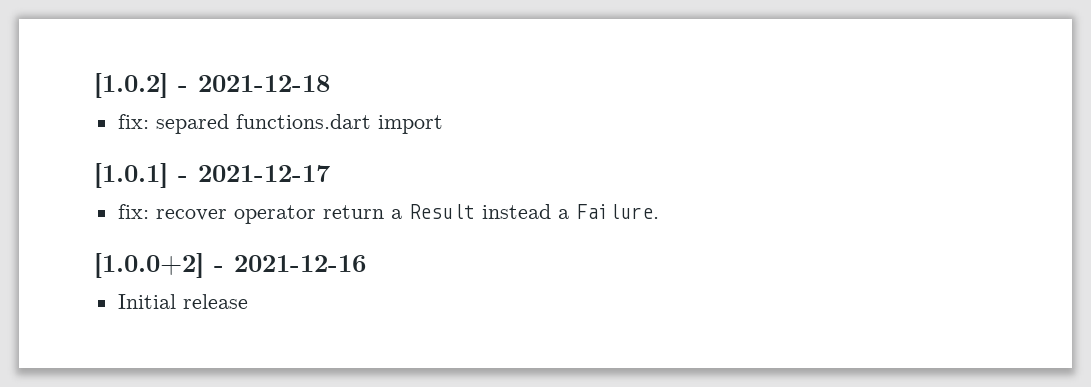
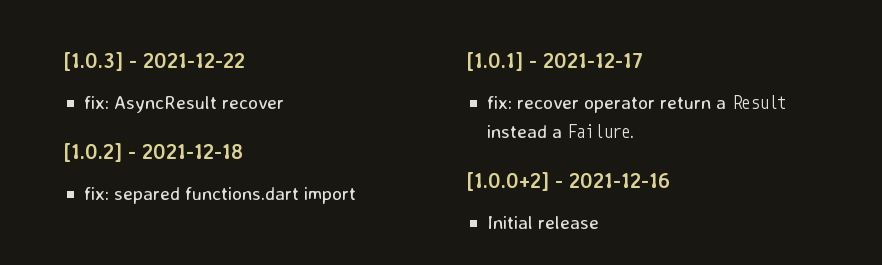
(94, 85) none -> [63,52,245,71] [83,96,285,113] [1.0.3] - 2021-12-22 // fix: AsyncResult recover //

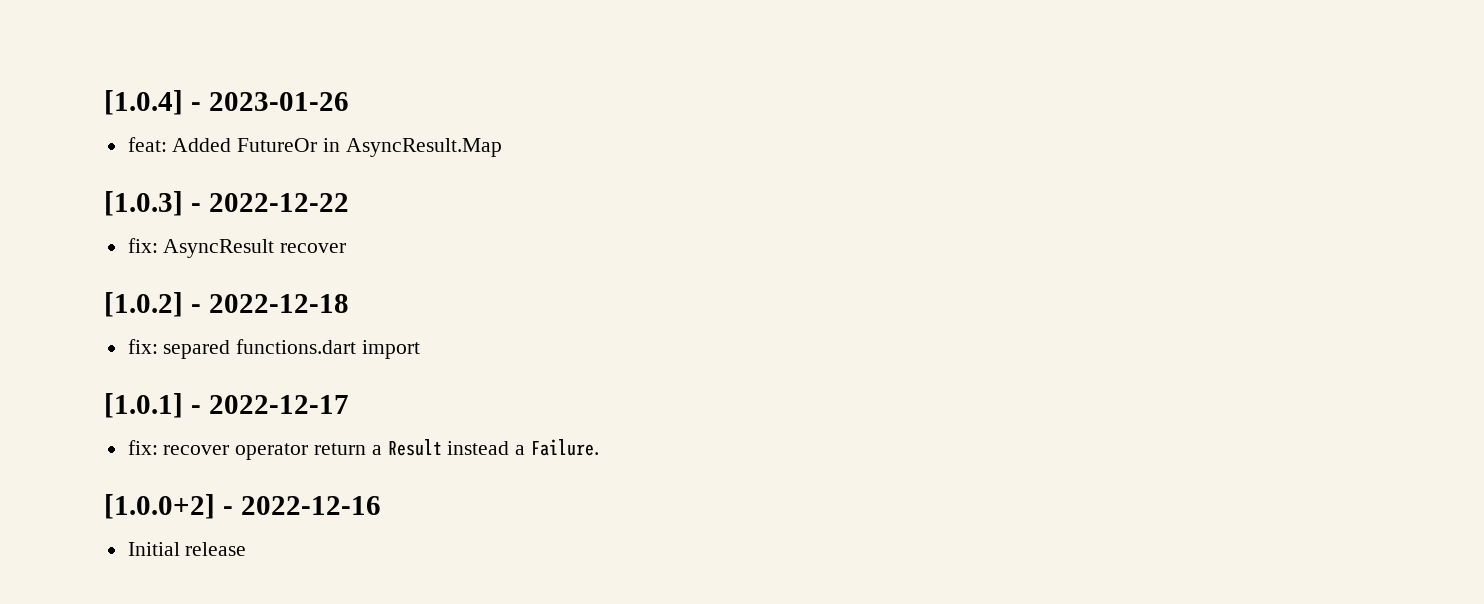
(63, 61) none -> [104,90,349,115] [127,137,502,157] [1.0.4] - 2023-01-26 // feat: Added FutureOr in AsyncResult.Map //
[143,52,245,68] 2021-12-22 -> [208,193,349,212] 2022-12-22
[142,143,243,159] 2021-12-18 -> [208,294,349,313] 2022-12-18
[543,52,643,68] 2021-12-17 -> [208,395,349,414] 2022-12-17
[569,172,670,188] 2021-12-16 -> [240,496,381,515] 2022-12-16

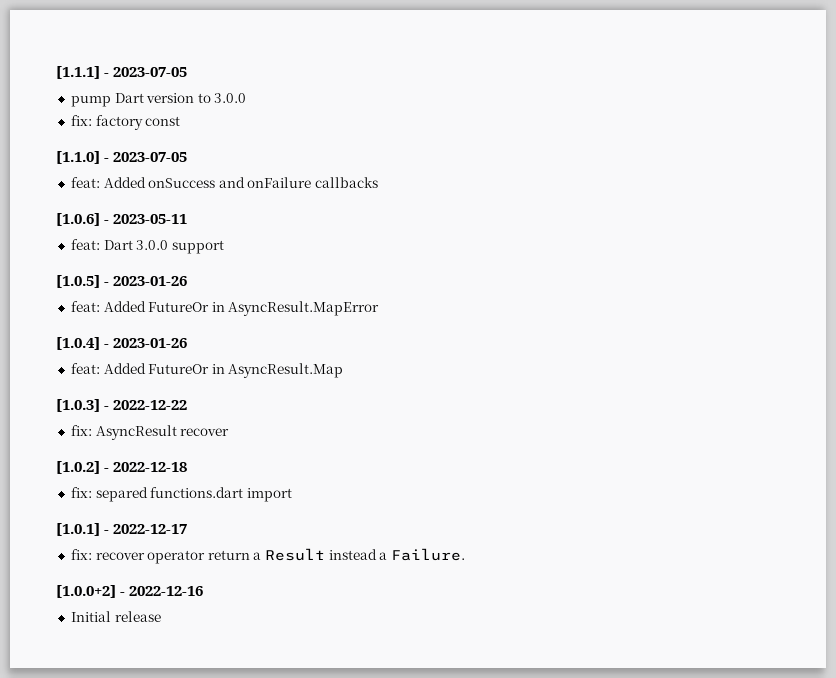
(104, 102) none -> [56,66,188,79] [70,93,247,107] [70,115,181,130] [56,151,188,164] [70,177,379,188] [56,213,188,226] [70,239,224,254] [56,275,188,288] [70,301,380,316] [1.1.1] - 2023-07-05 // pump Dart version to 3.0.0 // fix: factory const // [1.1.0] - 2023-07-05 // feat: Added onSuccess and onFailure callbacks // [1.0.6] - 2023-05-11 // feat: Dart 3.0.0 support // [1.0.5] - 2023-01-26 // feat: Added FutureOr in AsyncResult.MapError //

